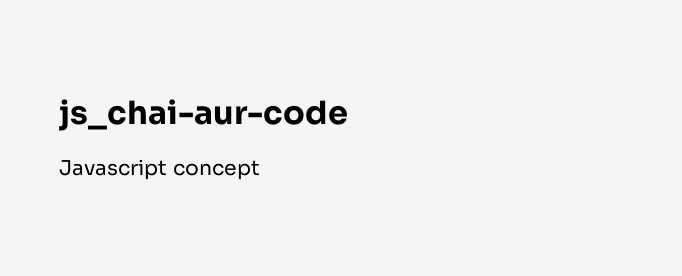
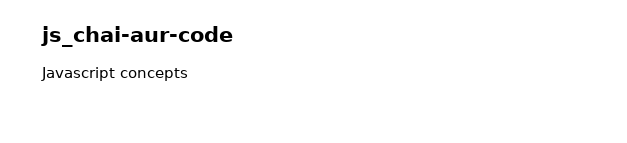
[172,160,260,180] concept -> [120,68,188,81] concepts

